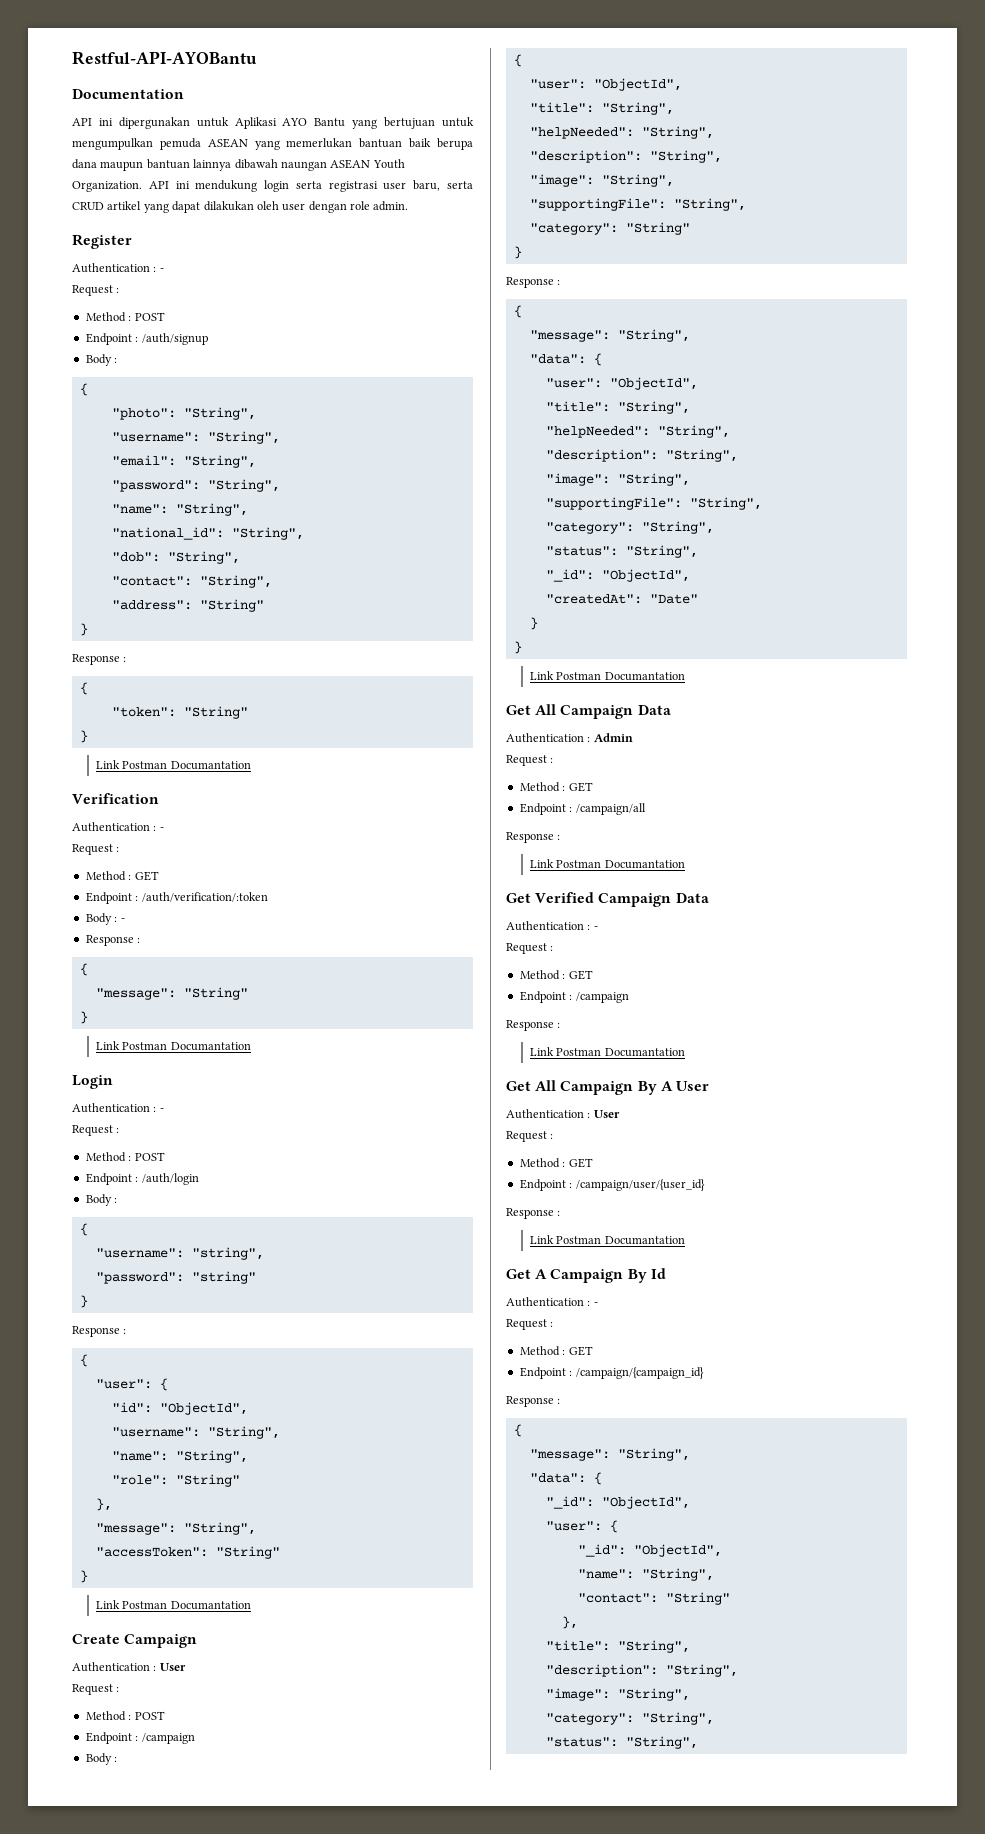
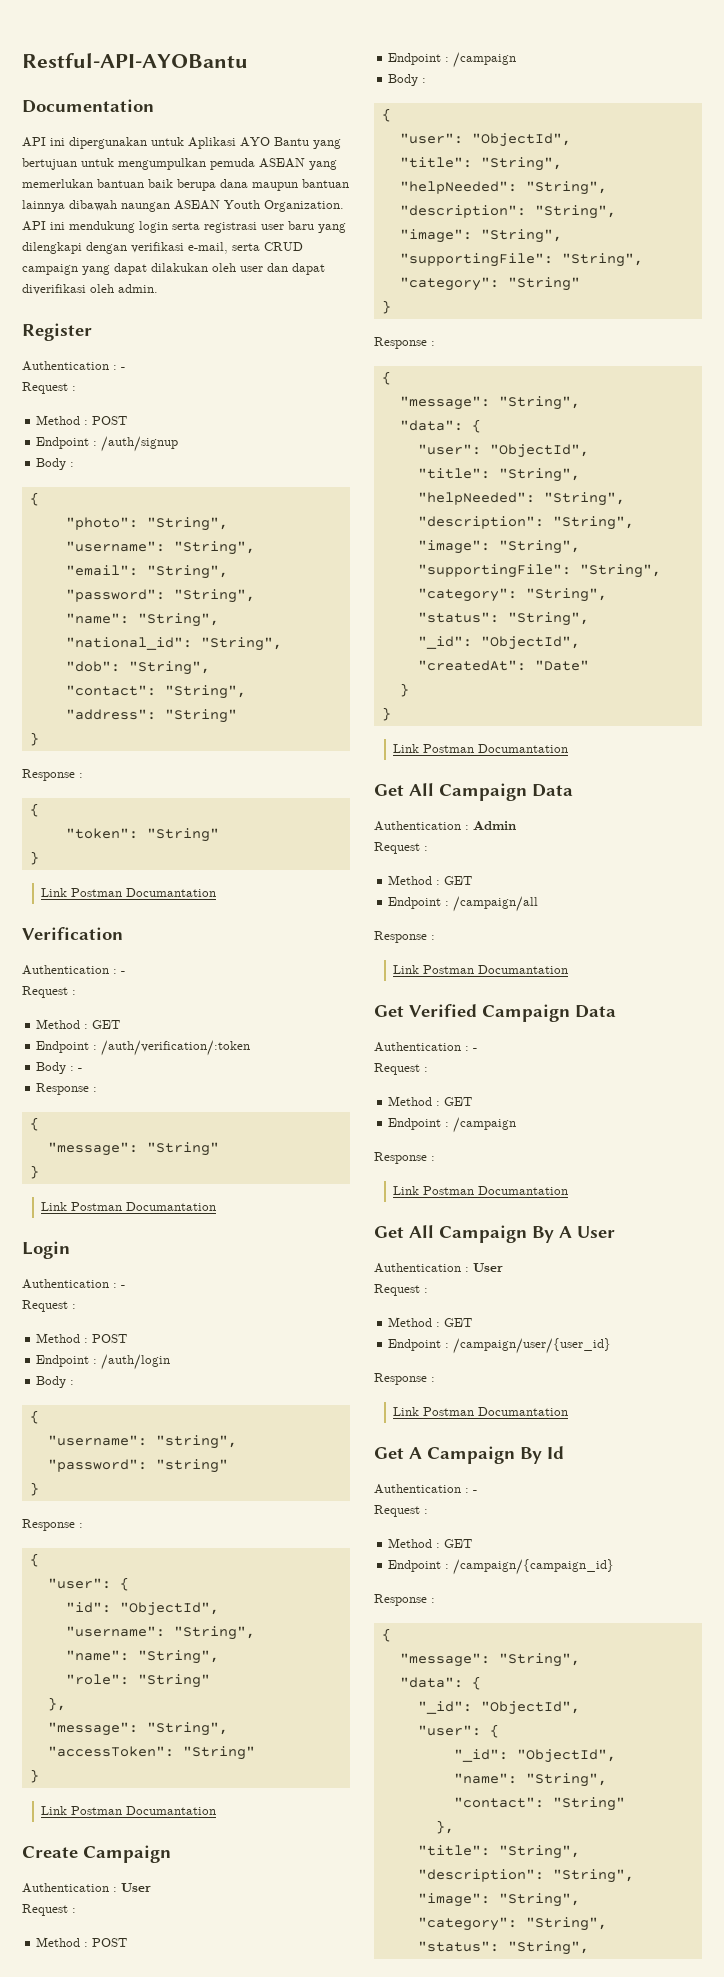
[413,180,441,191] baru, -> [288,221,346,233] [22,242,228,254] baru yang dilengkapi dengan verifikasi e-mail,
[107,201,142,210] artikel -> [22,264,78,275] campaign
[308,201,370,213] dengan role -> [267,263,325,275] [22,284,114,295] dan dapat diverifikasi oleh

